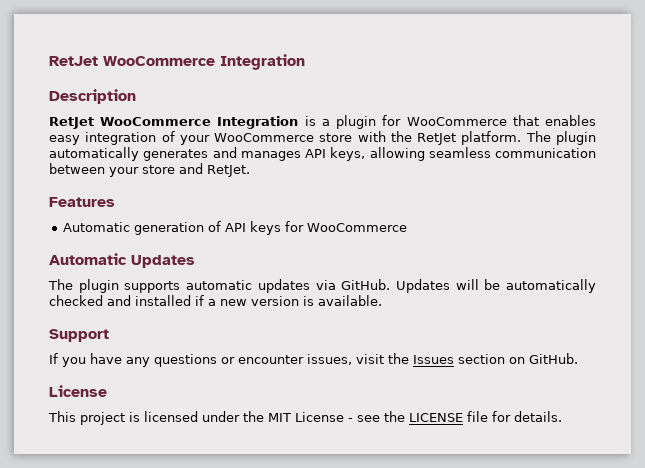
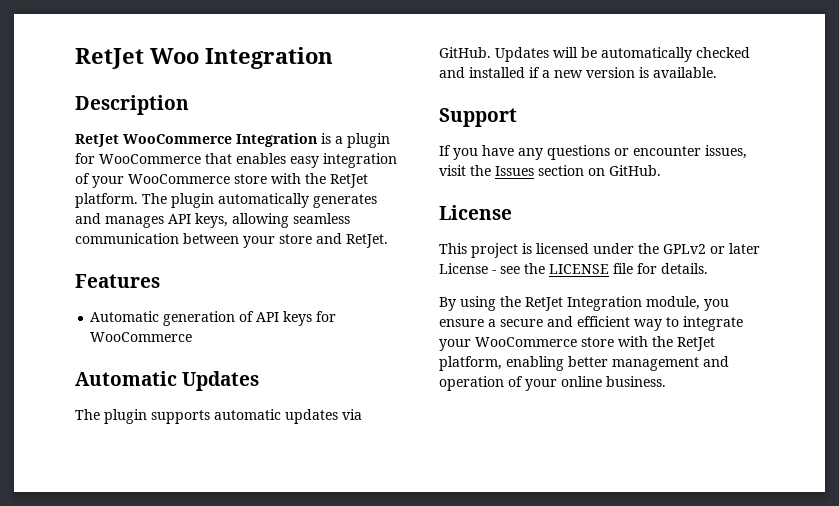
[49,56,215,66] RetJet WooCommerce -> [75,48,199,69] RetJet Woo
[268,413,291,422] MIT -> [663,243,760,254] GPLv2 or later
(562, 416) none -> [439,296,729,311] [439,316,743,331] [439,336,715,351] [439,356,729,371] [439,376,666,391] // By using the RetJet Integration module, you ensure a secure and efficient way to integrate your WooCommerce store with the RetJet platform, enabling better management and operation of your online business.

